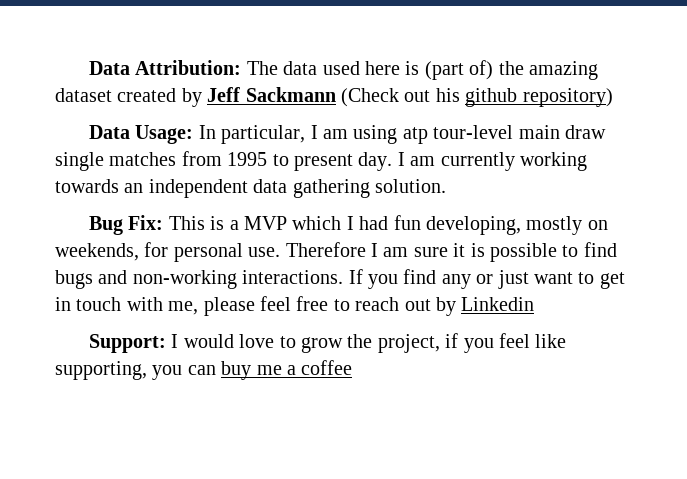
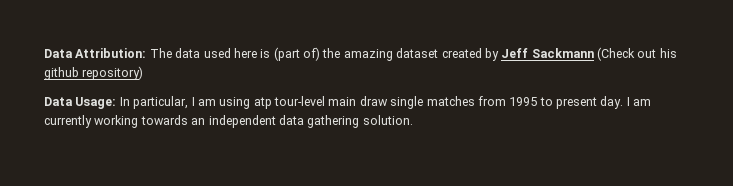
[89,215,608,235] [55,242,617,262] [55,269,625,289] [55,296,535,316] [89,333,567,353] [55,360,353,380] // Bug Fix: This is a MVP which I had fun developing, mostly on weekends, for personal use. Therefore I am sure it is possible to find bugs and non-working interactions. If you find any or just want to get in touch with me, please feel free to reach out by Linkedin // Support: I would love to grow the project, if you feel like supporting, you can buy me a coffee -> (413, 120) none

